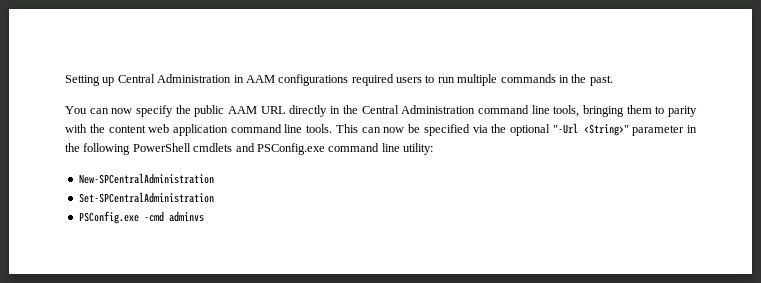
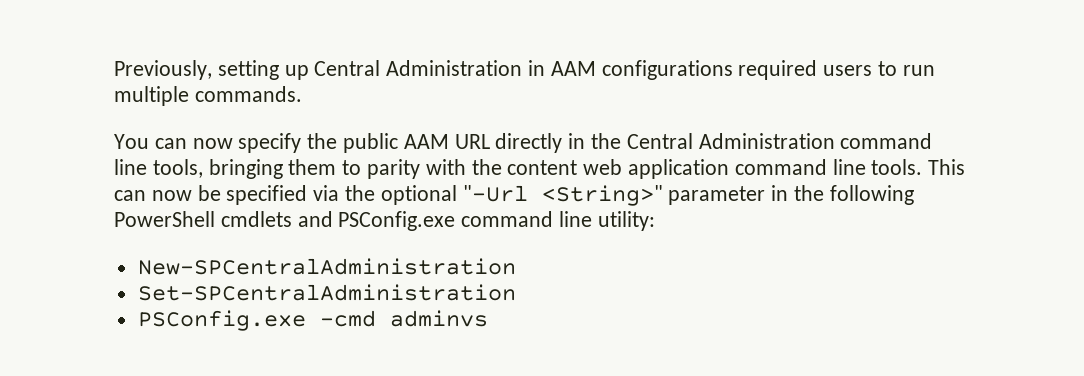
[65,75,100,86] Setting -> [114,60,279,80] Previously, setting
[500,74,613,86] commands in the past. -> [194,86,302,102] commands.

